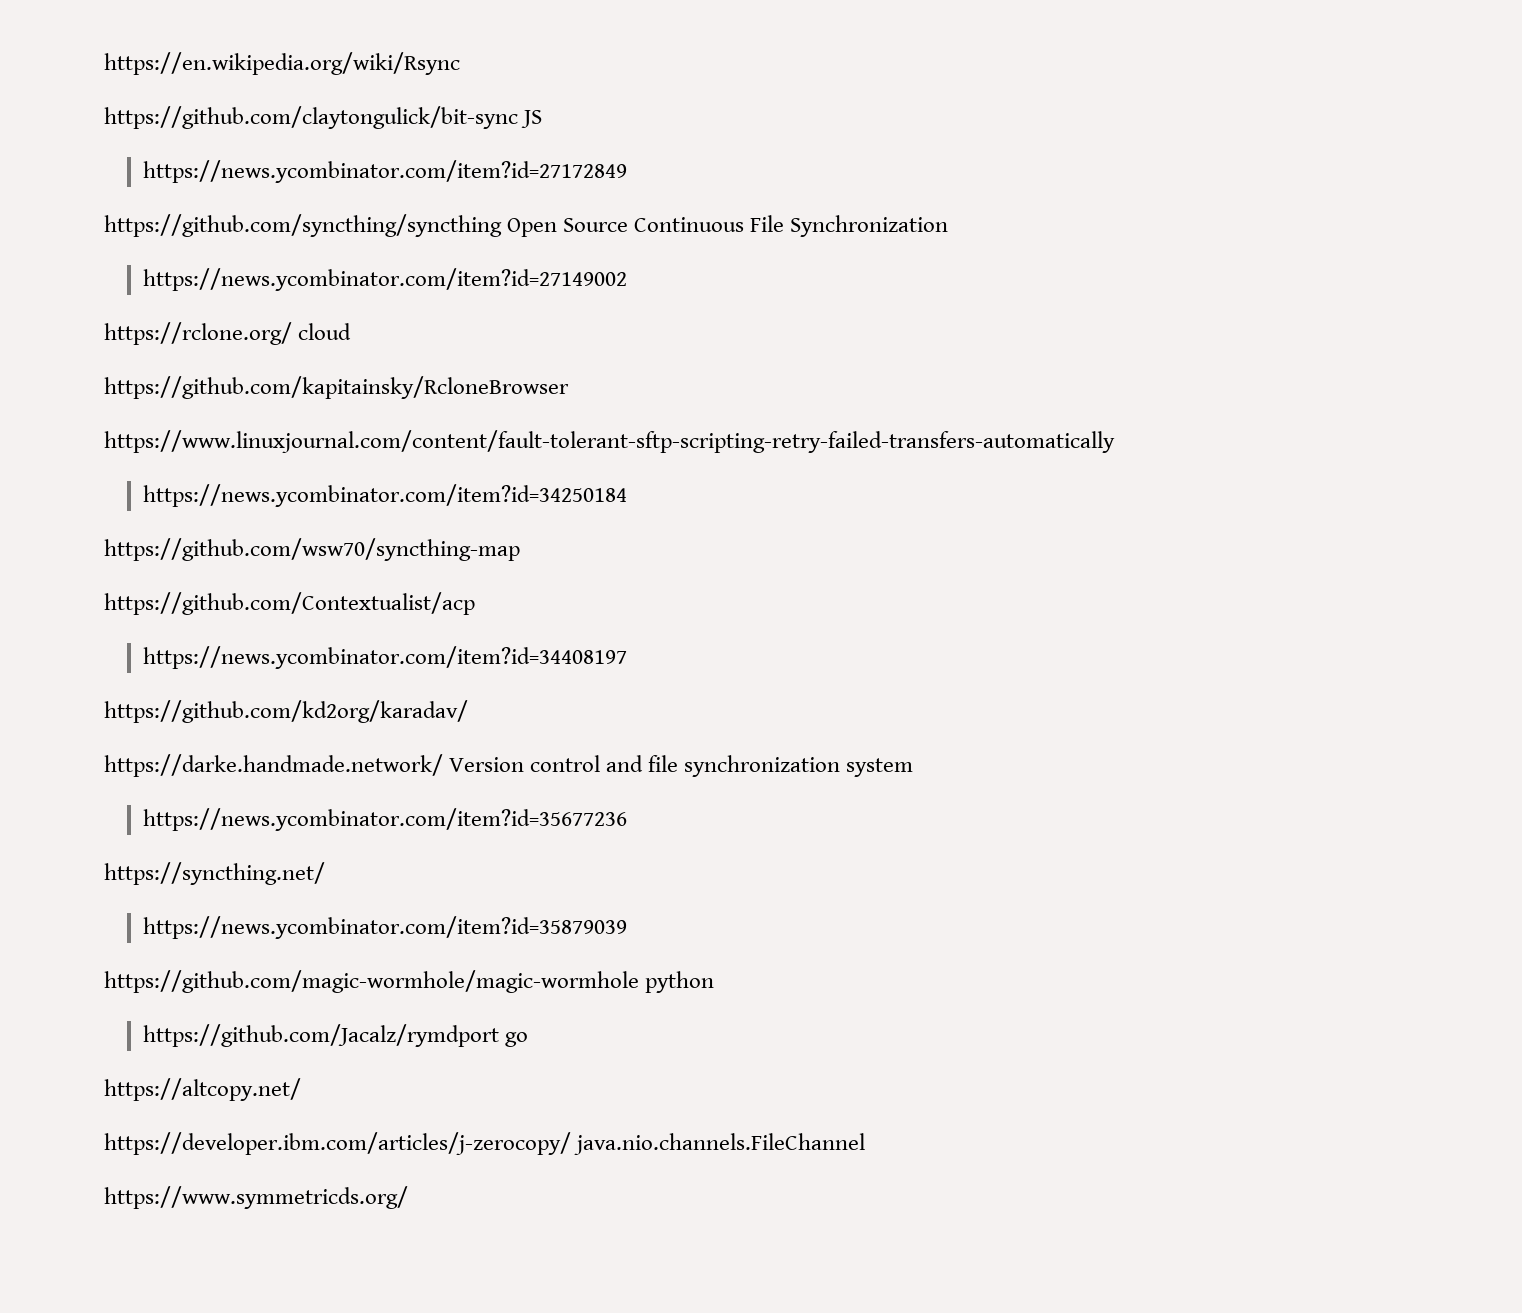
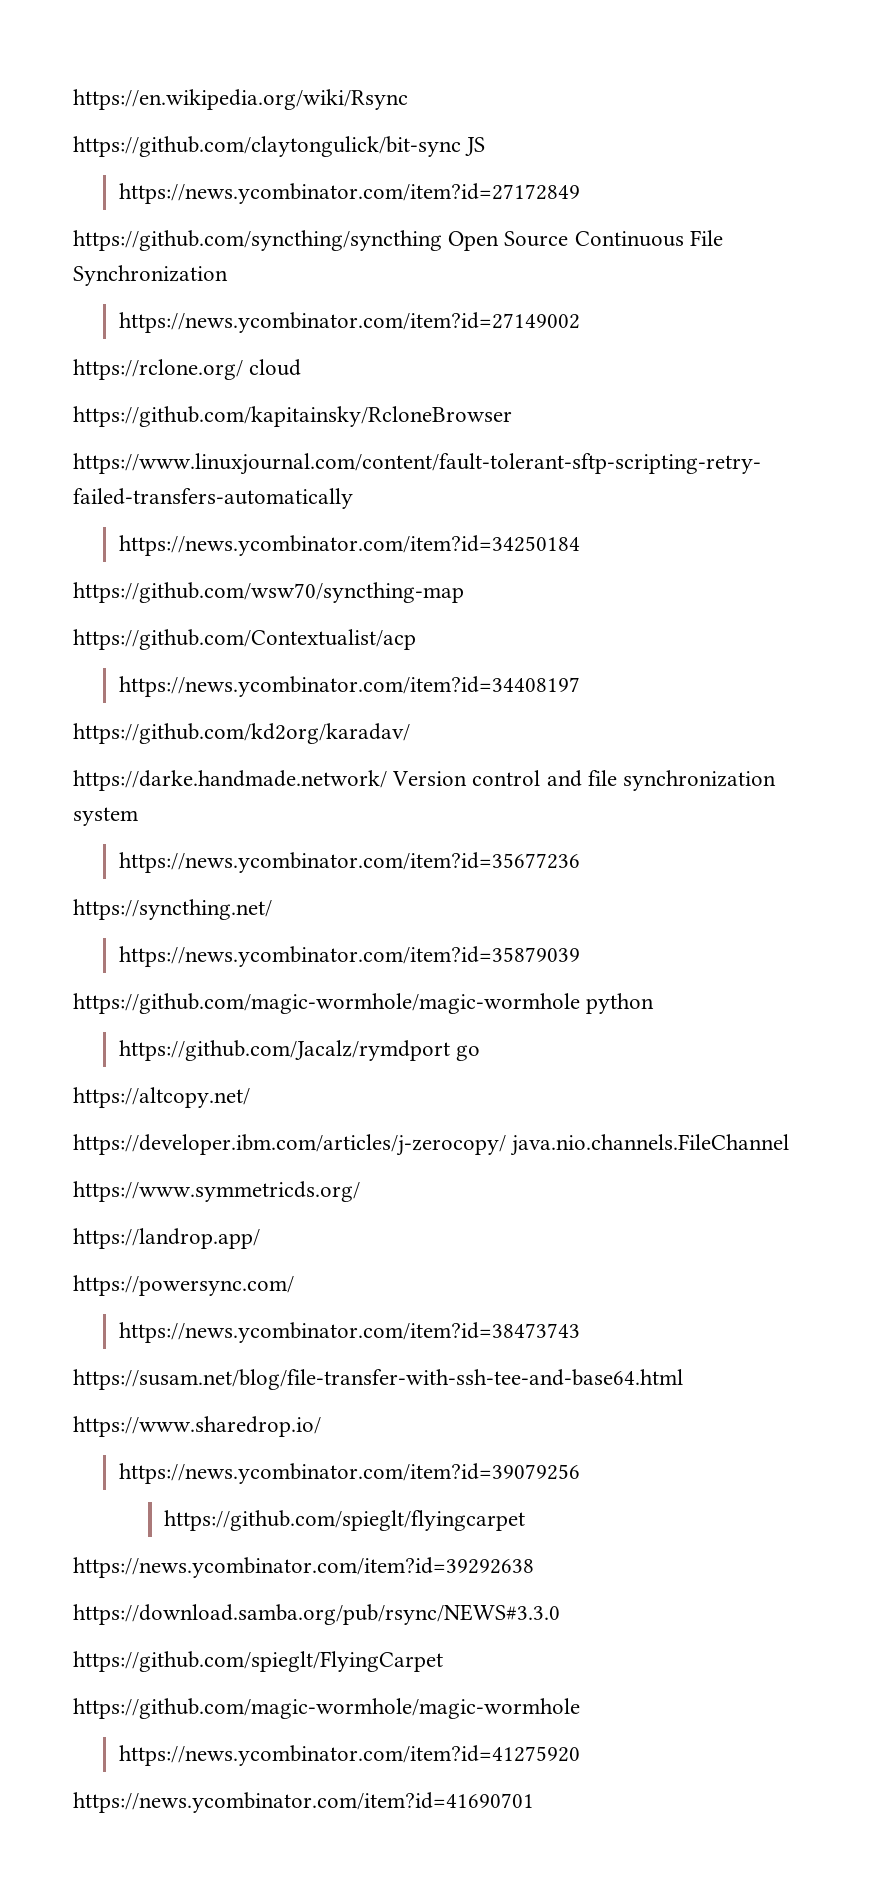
(408, 1197) none -> [73,1228,260,1249] [73,1275,294,1296] [118,1322,580,1343] [73,1369,683,1390] [73,1416,321,1437] [118,1463,580,1484] [164,1510,526,1531] [73,1557,534,1578] [73,1604,560,1625] [73,1651,443,1672] [73,1698,580,1719] [118,1745,580,1766] [73,1792,534,1813] // https://landrop.app/ // https://powersync.com/ // https://news.ycombinator.com/item?id=38473743 // https://susam.net/blog/file-transfer-with-ssh-tee-and-base64.html // https://www.sharedrop.io/ // https://news.ycombinator.com/item?id=39079256 // https://github.com/spieglt/flyingcarpet // https://news.ycombinator.com/item?id=39292638 // https://download.samba.org/pub/rsync/NEWS#3.3.0 // https://github.com/spieglt/FlyingCarpet // https://github.com/magic-wormhole/magic-wormhole // https://news.ycombinator.com/item?id=41275920 // https://news.ycombinator.com/item?id=41690701

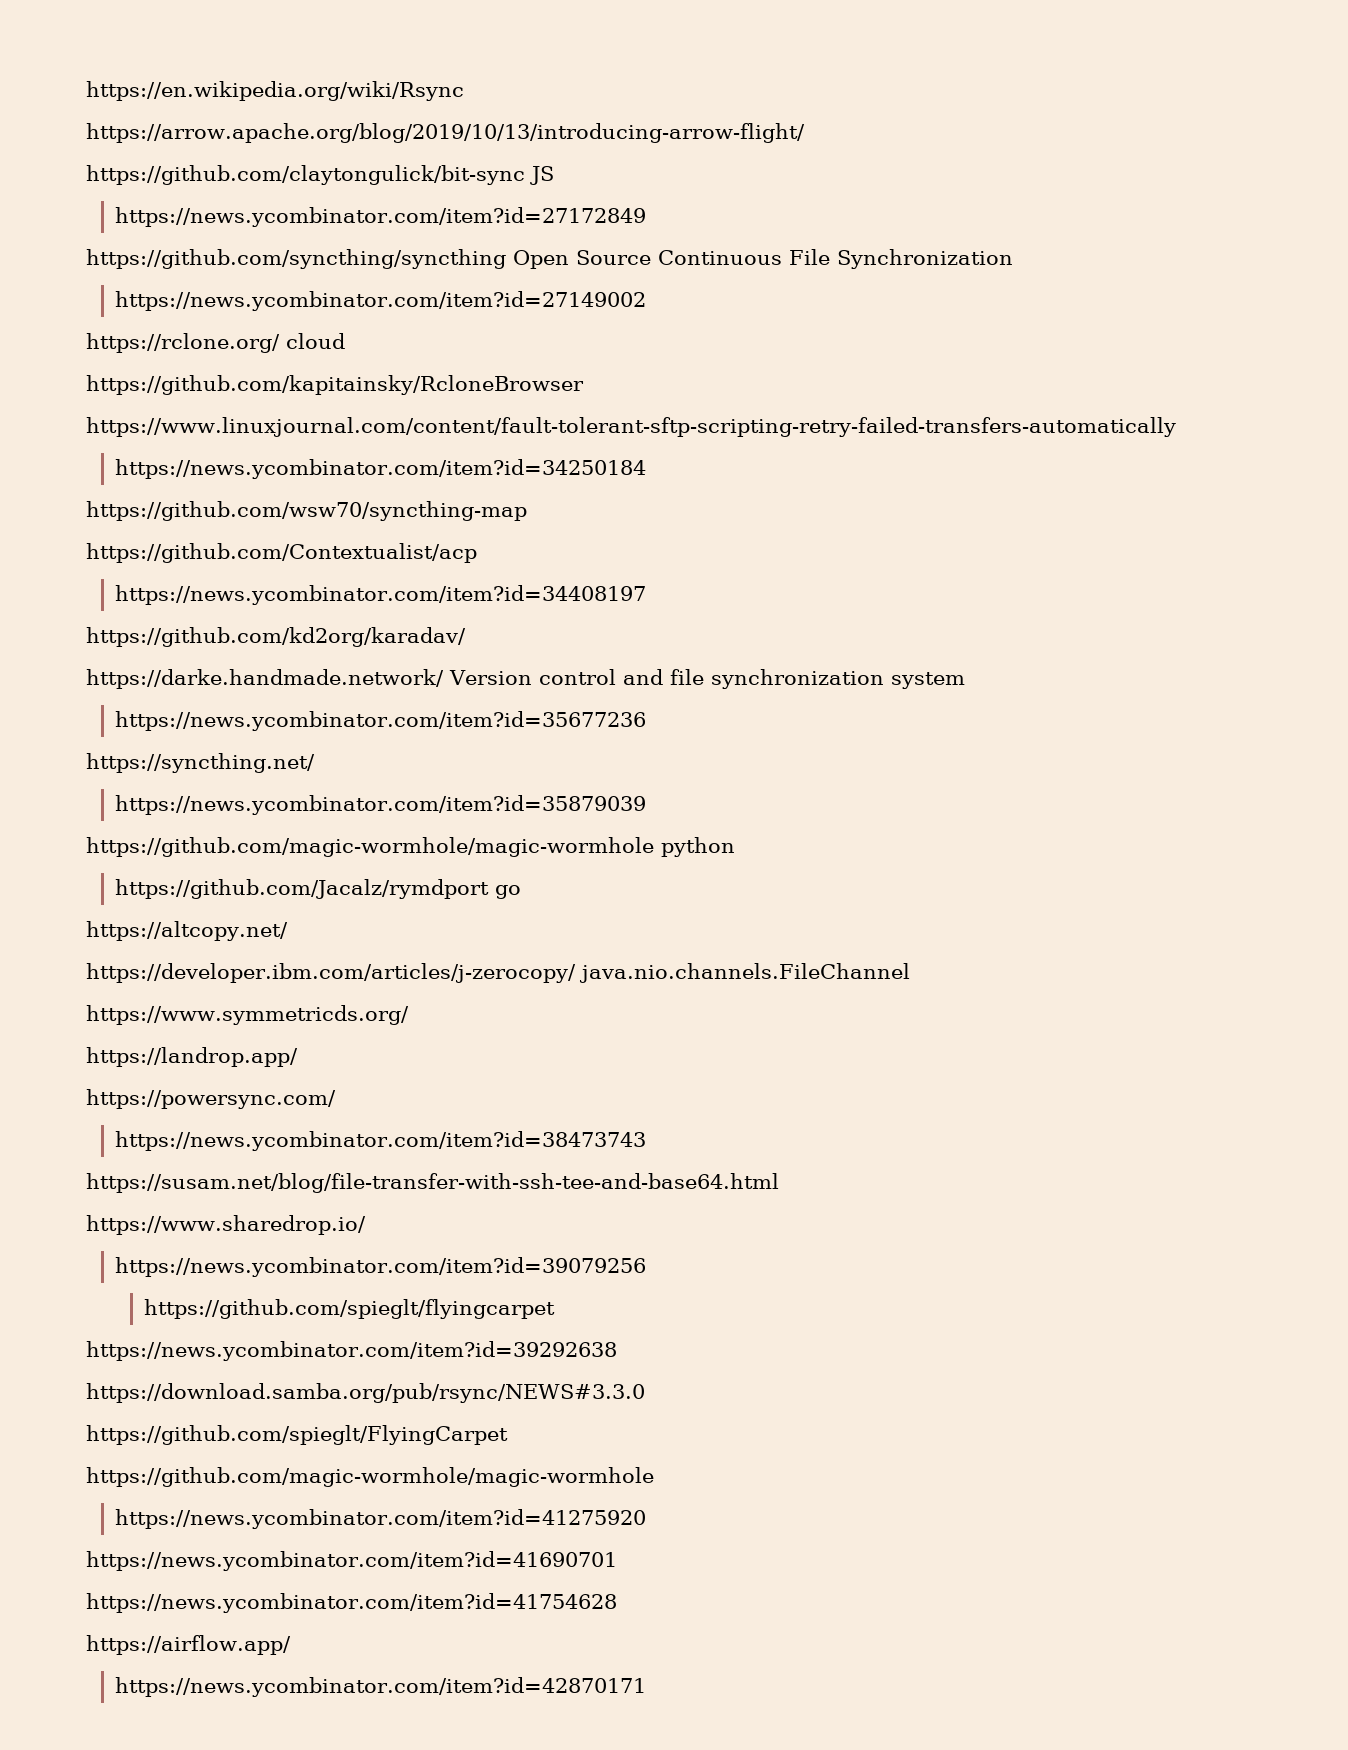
(408, 99) none -> [86,123,805,143] // https://arrow.apache.org/blog/2019/10/13/introducing-arrow-flight/
(534, 1802) none -> [86,1593,617,1613] [86,1635,291,1655] [115,1677,647,1697] // https://news.ycombinator.com/item?id=41754628 // https://airflow.app/ // https://news.ycombinator.com/item?id=42870171

